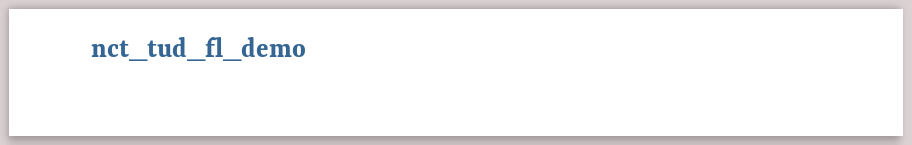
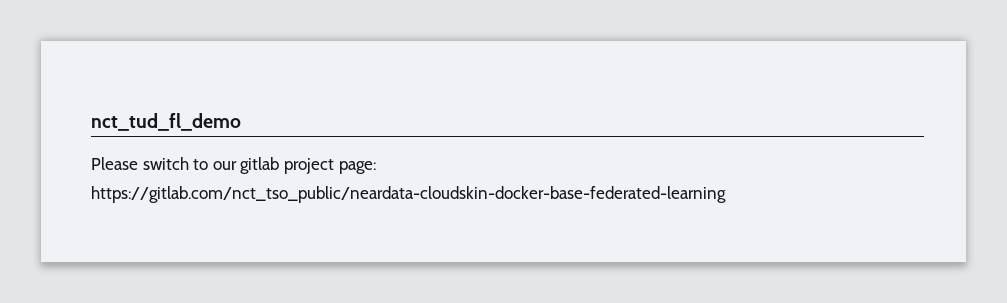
(306, 49) none -> [91,157,376,174] [91,186,726,203] // Please switch to our gitlab project page: https://gitlab.com/nct_tso_public/neardata-cloudskin-docker-base-federated-learning

